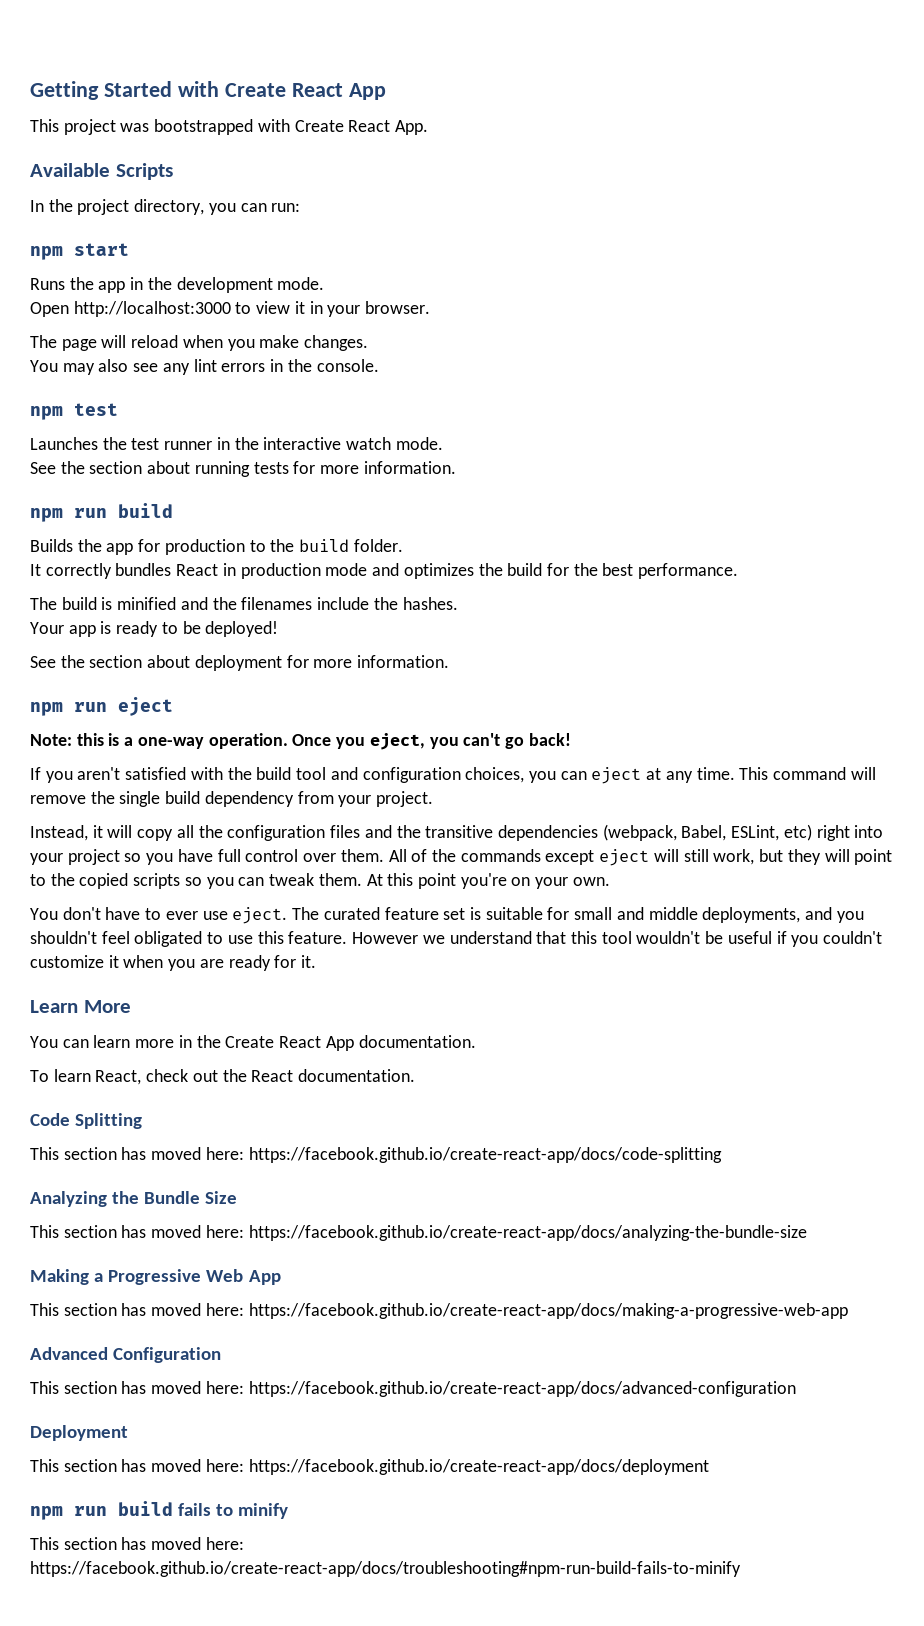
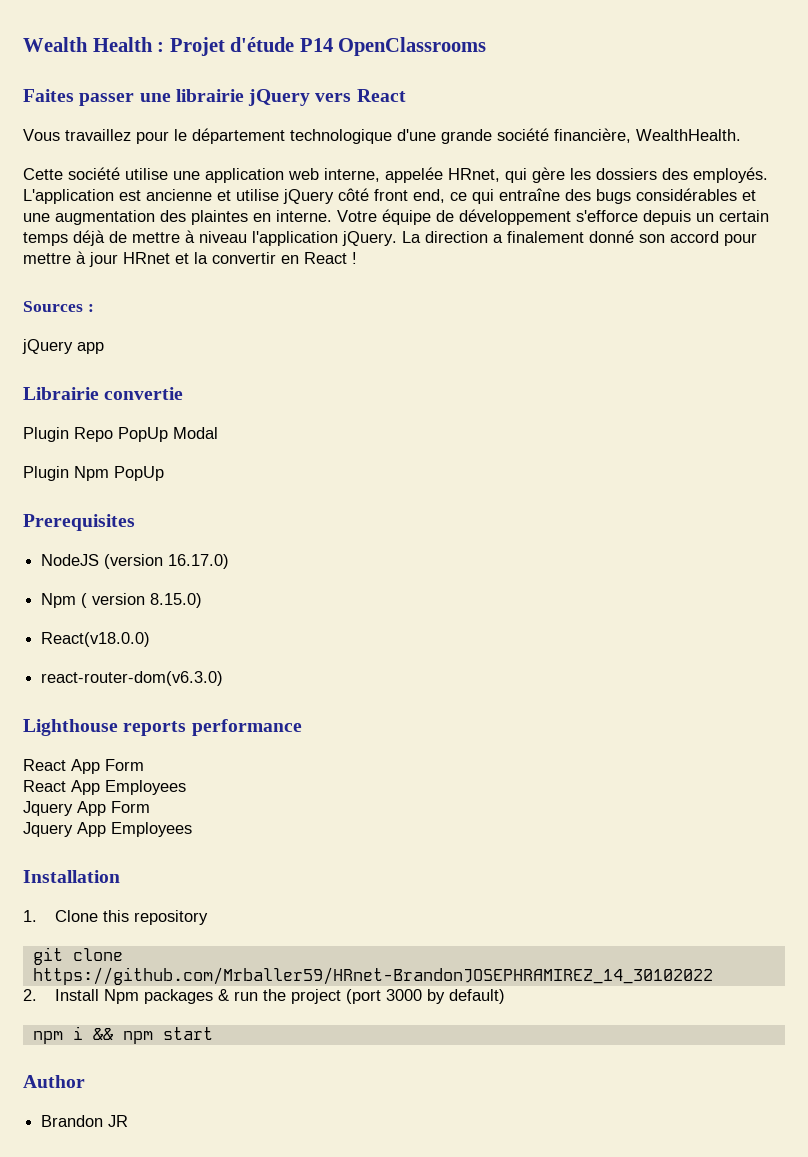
[30,81,386,100] [30,119,429,135] [30,163,173,180] [30,199,301,215] [30,243,129,260] [30,277,325,293] [30,301,431,317] [30,335,369,351] [30,359,379,375] [30,403,118,420] [30,437,443,450] [30,461,456,477] [30,503,173,522] [30,539,403,555] [30,563,739,579] [30,597,458,610] [30,621,279,637] [30,655,450,671] [30,697,173,716] [30,733,571,750] [30,767,876,784] [30,791,434,807] [30,824,884,841] [30,849,893,866] [30,873,610,889] [30,907,864,924] [30,931,883,947] [30,955,317,971] [30,1000,131,1013] [30,1035,476,1051] [30,1069,416,1085] [30,1113,143,1129] [30,1147,722,1163] [30,1191,238,1207] [30,1225,807,1241] [30,1269,281,1285] [30,1303,848,1319] [30,1347,222,1363] [30,1381,796,1397] [30,1425,128,1441] [30,1459,709,1475] [30,1501,289,1520] [30,1537,244,1550] [30,1561,741,1577] Getting Started with Create React App // This project was bootstrapped with Create React App. // Available Scripts // In the project directory, you can run: // npm start // Runs the app in the development mode. // Open http://localhost:3000 to view it in your browser. // The page will reload when you make changes. // You may also see any lint errors in the console. // npm test // Launches the test runner in the interactive watch mode. // See the section about running tests for more information. // npm run build // Builds the app for production to the build folder. // It correctly bundles React in production mode and optimizes the build for the best performance. // The build is minified and the filenames include the hashes. // Your app is ready to be deployed! // See the section about deployment for more information. // npm run eject // Note: this is a one-way operation. Once you eject, you can't go back! // If you aren't satisfied with the build tool and configuration choices, you can eject at any time. This command will remove the single build dependency from your project. // Instead, it will copy all the configuration files and the transitive dependencies (webpack, Babel, ESLint, etc) right into your project so you have full control over them. All of the commands except eject will still work, but they will point to the copied scripts so you can tweak them. At this point you're on your own. // You don't have to ever use eject. The curated feature set is suitable for small and middle deployments, and you shouldn't feel obligated to use this feature. However we understand that this tool wouldn't be useful if you couldn't customize it when you are ready for it. // Learn More // You can learn more in the Create React App documentation. // To learn React, check out the React documentation. // Code Splitting // This section has moved here: https://facebook.github.io/create-react-app/docs/code-splitting // Analyzing the Bundle Size // This section has moved here: https://facebook.github.io/create-react-app/docs/analyzing-the-bundle-size // Making a Progressive Web App // This section has moved here: https://facebook.github.io/create-react-app/docs/making-a-progressive-web-app // Advanced Configuration // This section has moved here: https://facebook.github.io/create-react-app/docs/advanced-configuration // Deployment // This section has moved here: https://facebook.github.io/create-react-app/docs/deployment // npm run build fails to minify // This section has moved here: https://facebook.github.io/create-react-app/docs/troubleshooting#npm-run-build-fails-to-minify -> [23,37,487,56] [23,89,406,106] [23,128,741,144] [23,167,768,183] [23,188,756,204] [23,209,769,225] [23,230,757,246] [23,251,357,267] [23,301,94,312] [22,339,104,354] [23,387,184,400] [23,427,218,442] [23,466,164,481] [23,514,135,531] [41,554,230,569] [41,593,203,608] [41,632,151,647] [41,671,224,686] [23,719,302,736] [23,759,144,774] [23,780,186,795] [23,801,150,816] [23,822,192,837] [23,870,120,883] [23,910,208,925] [32,947,123,965] [32,967,713,985] [23,989,505,1004] [32,1026,213,1044] [23,1075,85,1088] [41,1115,129,1127] Wealth Health : Projet d'étude P14 OpenClassrooms // Faites passer une librairie jQuery vers React // Vous travaillez pour le département technologique d'une grande société financière, WealthHealth. // Cette société utilise une application web interne, appelée HRnet, qui gère les dossiers des employés. L'application est ancienne et utilise jQuery côté front end, ce qui entraîne des bugs considérables et une augmentation des plaintes en interne. Votre équipe de développement s'efforce depuis un certain temps déjà de mettre à niveau l'application jQuery. La direction a finalement donné son accord pour mettre à jour HRnet et la convertir en React ! // Sources : // jQuery app // Librairie convertie // Plugin Repo PopUp Modal // Plugin Npm PopUp // Prerequisites // NodeJS (version 16.17.0) // Npm ( version 8.15.0) // React(v18.0.0) // react-router-dom(v6.3.0) // Lighthouse reports performance // React App Form // React App Employees // Jquery App Form // Jquery App Employees // Installation // 1. Clone this repository // git clone https://github.com/Mrballer59/HRnet-BrandonJOSEPHRAMIREZ_14_30102022 // 2. Install Npm packages & run the project (port 3000 by default) // npm i && npm start // Author // Brandon JR

